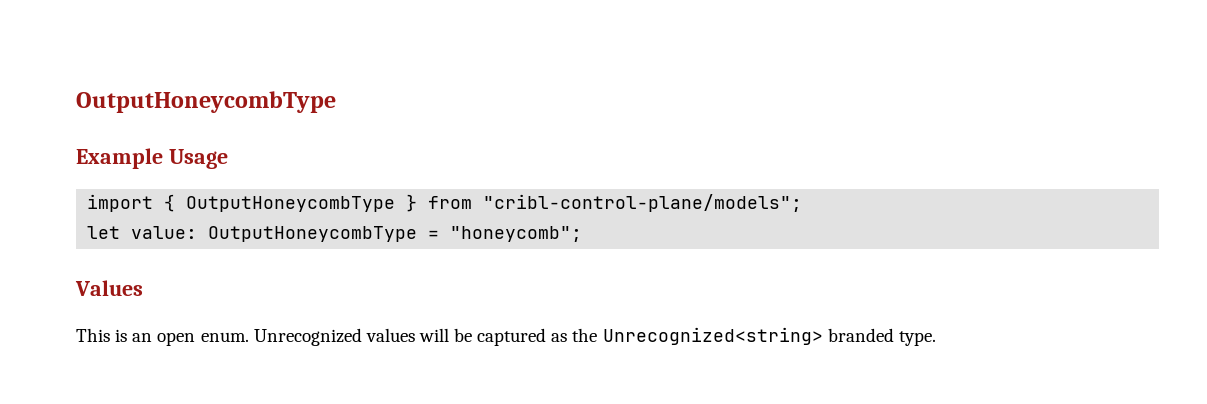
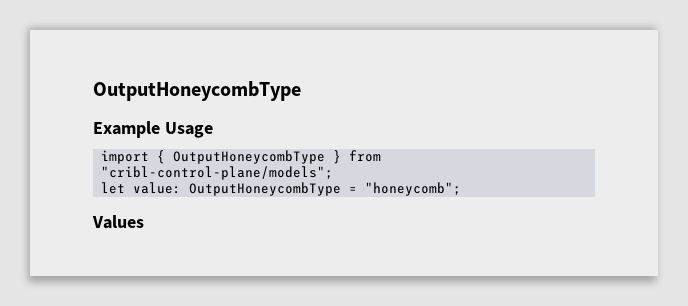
[76,327,936,346] // This is an open enum. Unrecognized values will be captured as the Unrecognized<string> branded type. -> (144, 222) none

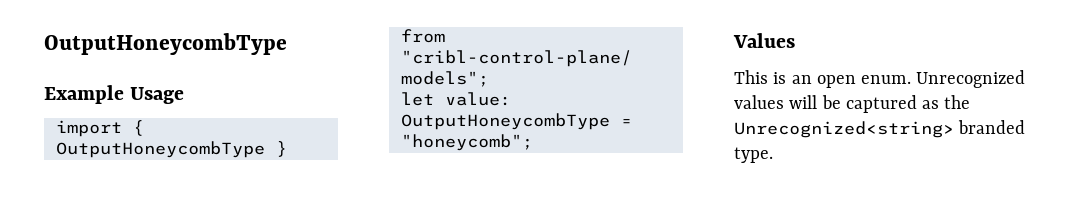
(144, 222) none -> [734,70,1026,88] [734,95,971,113] [734,120,1026,138] [734,147,773,163] // This is an open enum. Unrecognized values will be captured as the Unrecognized<string> branded type.

